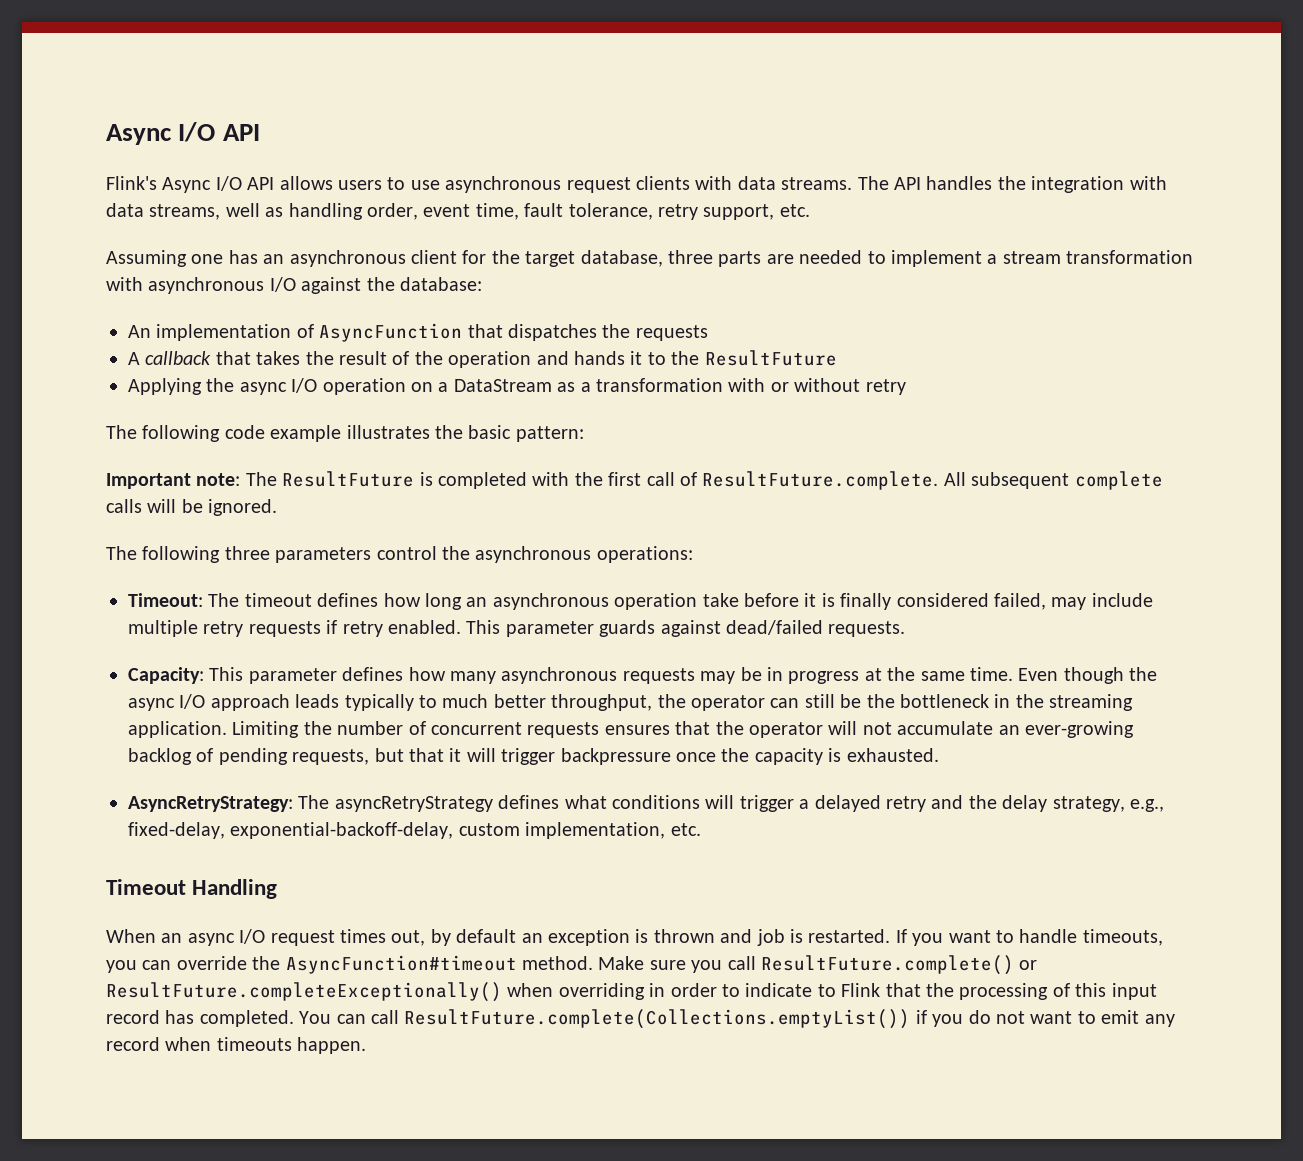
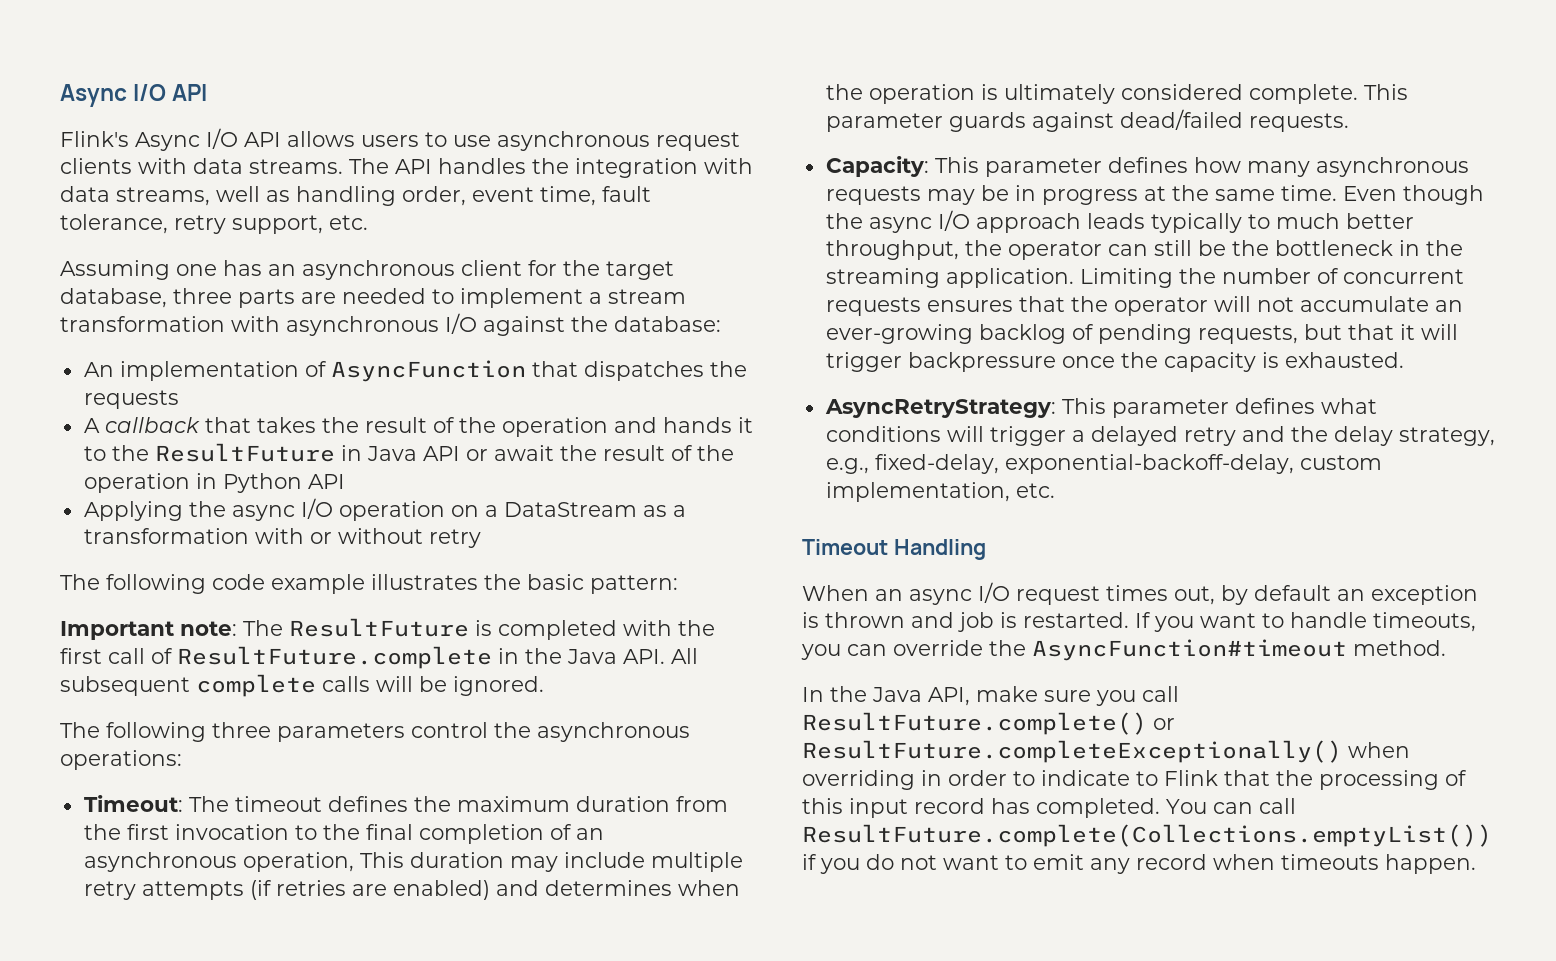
(837, 358) none -> [340,445,734,461] [83,473,345,493] in Java API or await the result of the operation in Python API
[702,471,939,490] ResultFuture.complete. -> [177,646,665,669] ResultFuture.complete in the Java API.
[383,593,1153,610] [128,620,461,637] how long an asynchronous operation take before it is finally considered failed, may include multiple retry requests if retry enabled. -> [413,796,728,812] [83,824,604,844] [83,852,743,872] [83,880,740,900] [825,84,1358,104] the maximum duration from the first invocation to the final completion of an asynchronous operation, This duration may include multiple retry attempts (if retries are enabled) and determines when the operation is ultimately considered complete.
[298,795,493,812] The asyncRetryStrategy -> [1061,398,1229,418] This parameter
[598,956,645,970] Make -> [802,686,1038,706] // In the Java API, make

